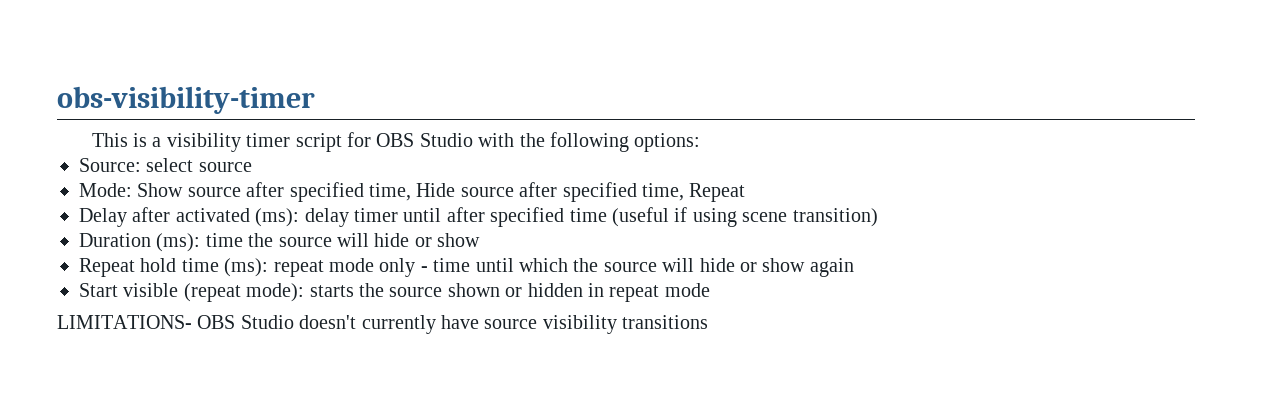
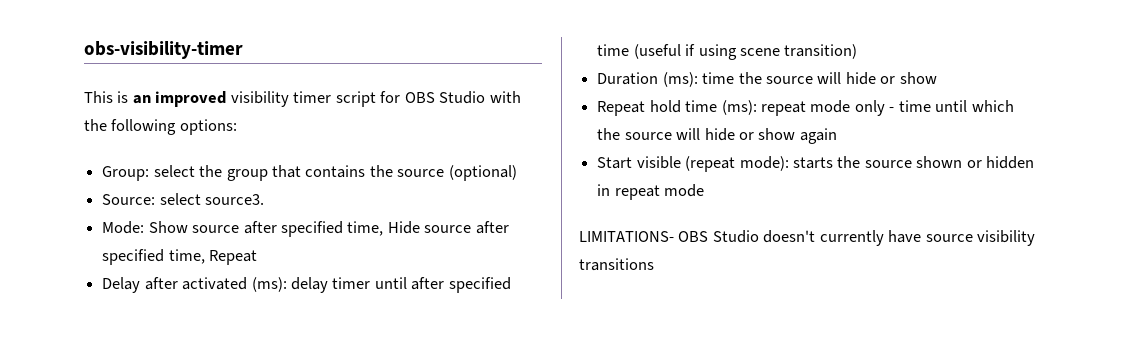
[152,137,162,147] a -> [132,91,227,107] an improved
(701, 142) none -> [102,165,517,181] // Group: select the group that contains the source (optional)
[198,162,252,172] source -> [205,194,265,205] source3.

